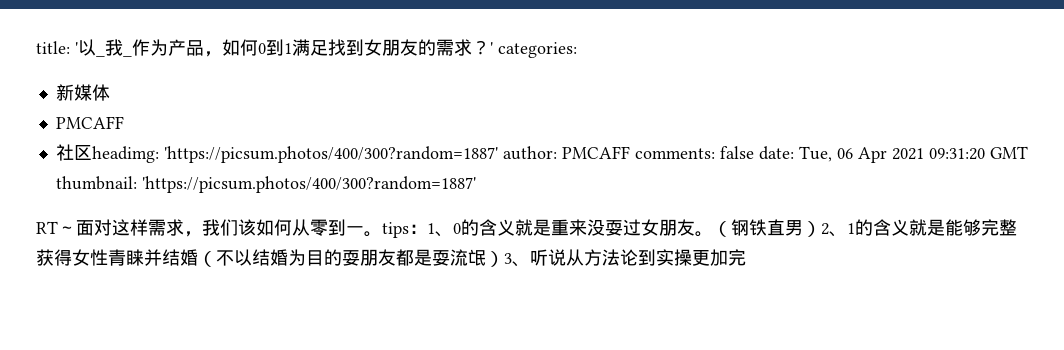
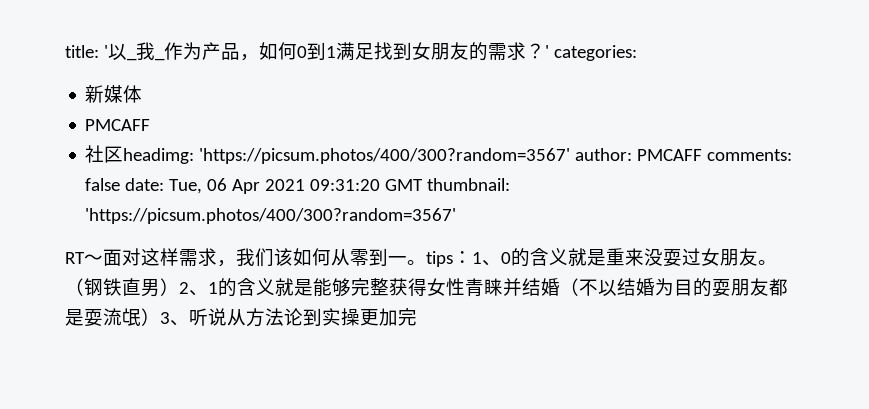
[163,146,498,163] 'https://picsum.photos/400/300?random=1887' -> [199,148,571,164] 'https://picsum.photos/400/300?random=3567'
[141,176,476,193] 'https://picsum.photos/400/300?random=1887' -> [85,208,457,224] 'https://picsum.photos/400/300?random=3567'

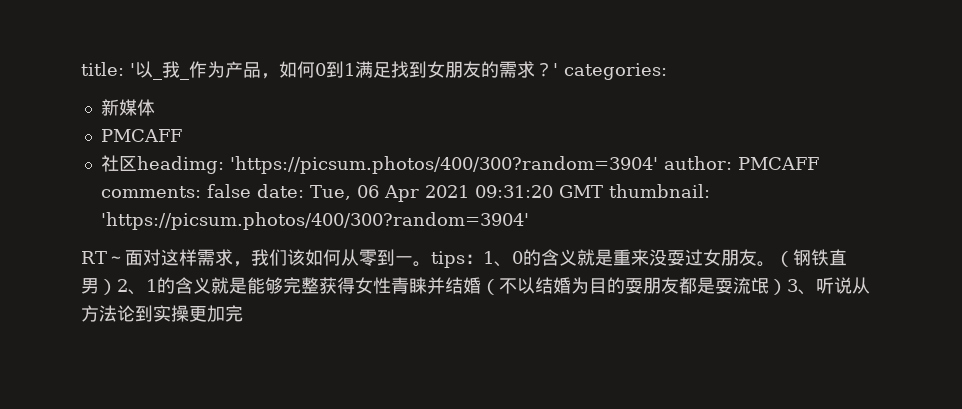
[199,148,571,164] 'https://picsum.photos/400/300?random=3567' -> [229,156,658,174] 'https://picsum.photos/400/300?random=3904'
[85,208,457,224] 'https://picsum.photos/400/300?random=3567' -> [100,212,529,230] 'https://picsum.photos/400/300?random=3904'

